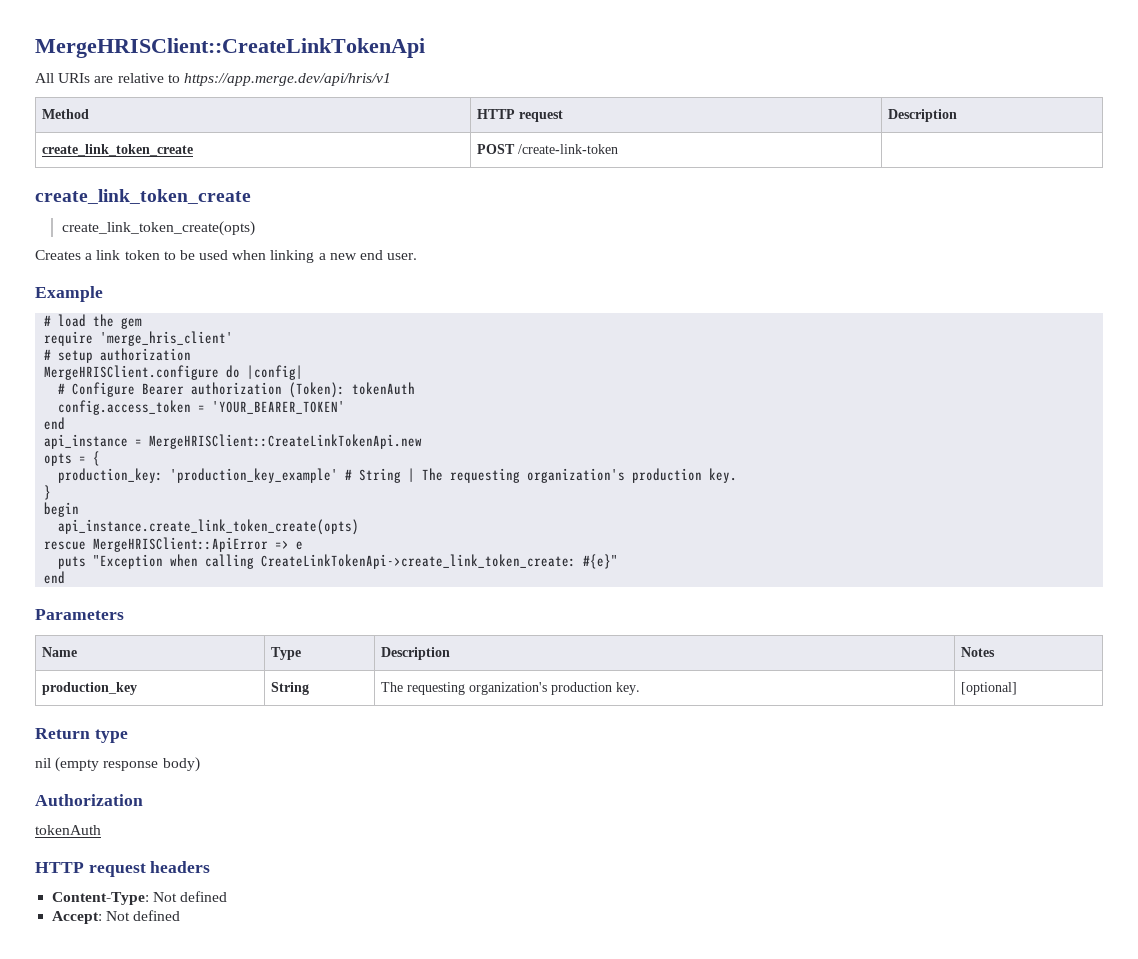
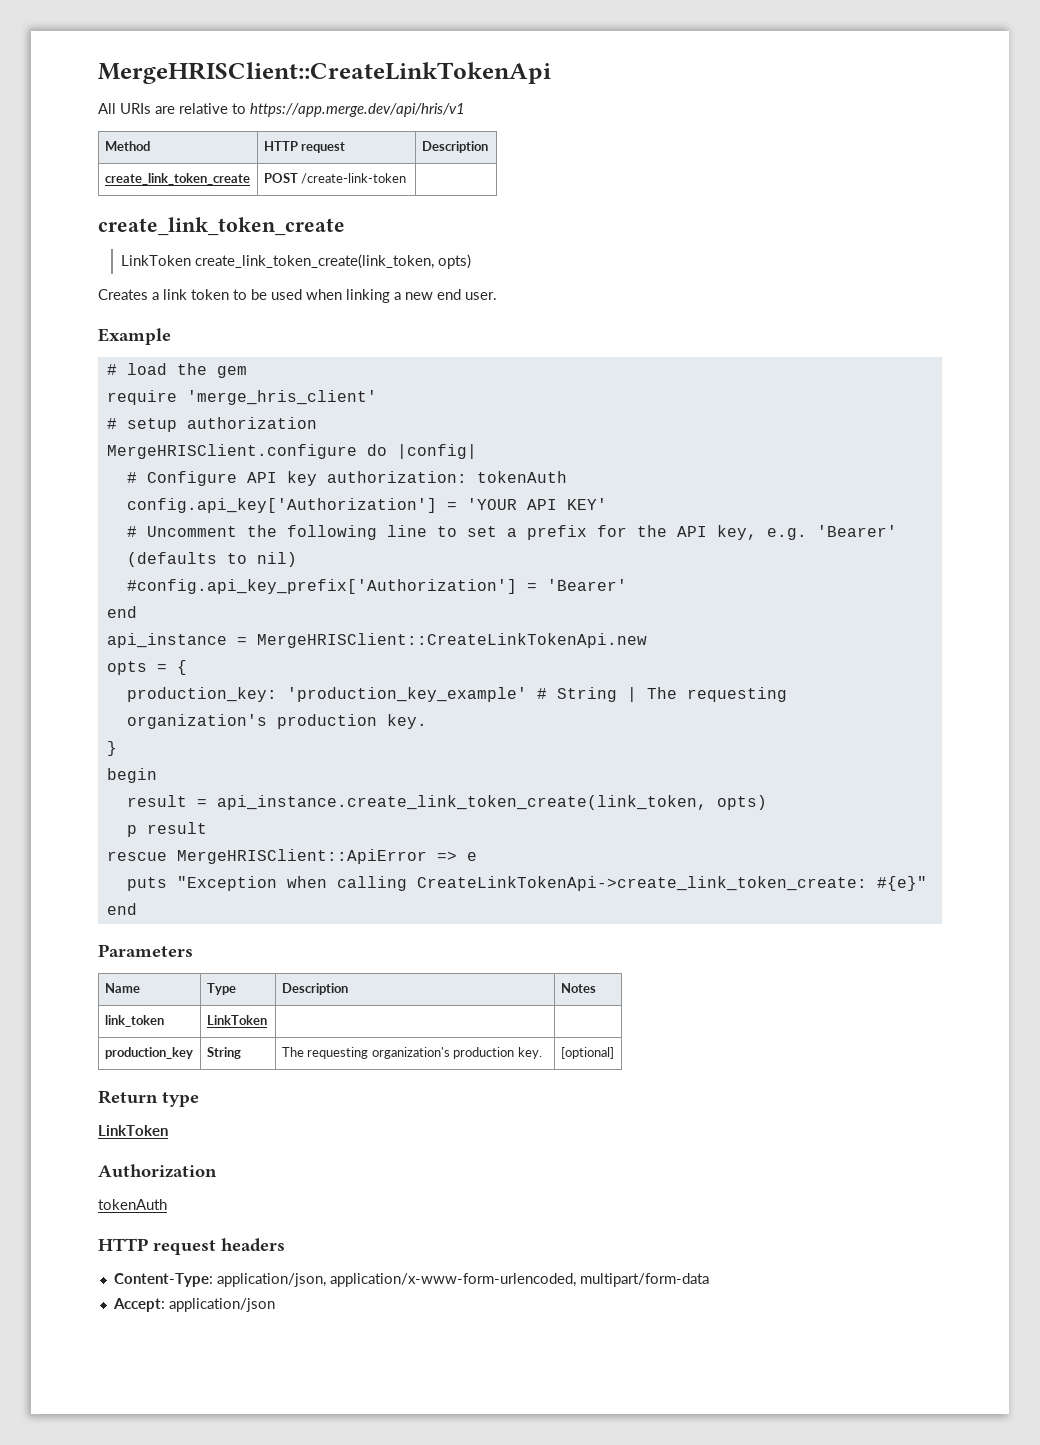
[61,221,255,236] create_link_token_create(opts) -> [121,254,472,269] LinkToken create_link_token_create(link_token, opts)
[142,382,416,398] [58,400,346,415] Bearer authorization (Token): tokenAuth // config.access_token = 'YOUR_BEARER_TOKEN' -> [246,471,567,486] [126,498,607,513] [126,525,897,540] [126,552,297,567] [126,579,627,594] API key authorization: tokenAuth // config.api_key['Authorization'] = 'YOUR API KEY' // # Uncomment the following line to set a prefix for the API key, e.g. 'Bearer' (defaults to nil) // #config.api_key_prefix['Authorization'] = 'Bearer'
[58,519,360,535] api_instance.create_link_token_create(opts) -> [126,795,767,810] [126,822,207,837] result = api_instance.create_link_token_create(link_token, opts) // p result
(995, 652) none -> [104,1015,164,1027] [206,1015,267,1025] // link_token | LinkToken | |
[35,757,200,772] nil (empty response body) -> [98,1125,168,1136] LinkToken
[153,891,228,902] Not defined -> [216,1273,709,1287] application/json, application/x-www-form-urlencoded, multipart/form-data
[106,910,181,921] Not defined -> [168,1298,275,1312] application/json

